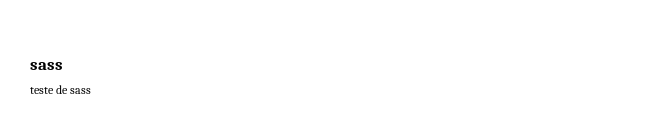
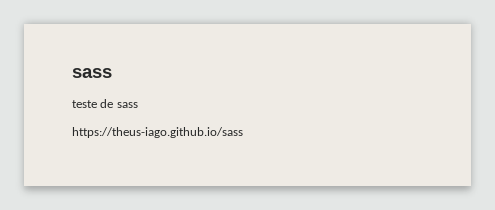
(92, 91) none -> [72,127,243,138] // https://theus-iago.github.io/sass

